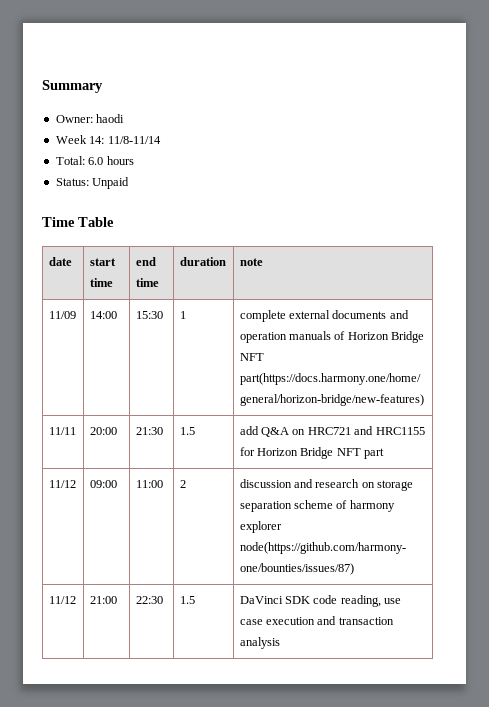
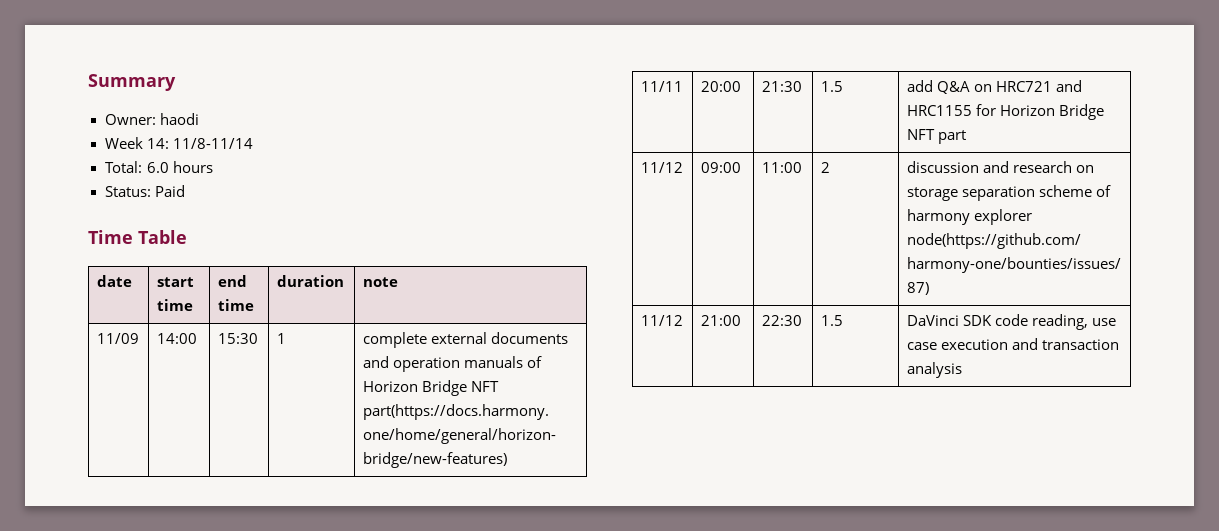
[92,177,130,189] Unpaid -> [154,185,185,197] Paid

